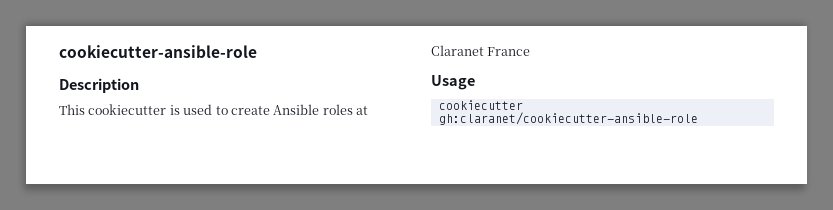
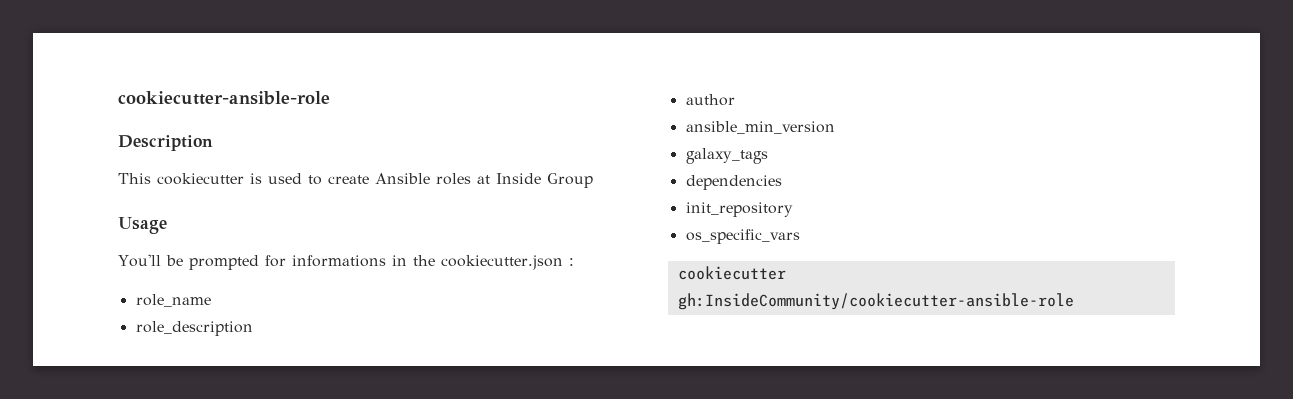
[431,45,531,56] Claranet France -> [496,173,593,188] Inside Group
[438,100,523,110] [438,112,698,125] // cookiecutter gh:claranet/cookiecutter-ansible-role -> [118,254,574,270] [135,294,211,307] [135,321,253,336] [685,94,735,106] [685,121,835,134] [685,148,768,164] [685,175,782,190] [685,202,793,217] [685,229,800,244] [677,266,786,280] [677,293,1074,310] // You'll be prompted for informations in the cookiecutter.json : // role_name // role_description // author // ansible_min_version // galaxy_tags // dependencies // init_repository // os_specific_vars // cookiecutter gh:InsideCommunity/cookiecutter-ansible-role

